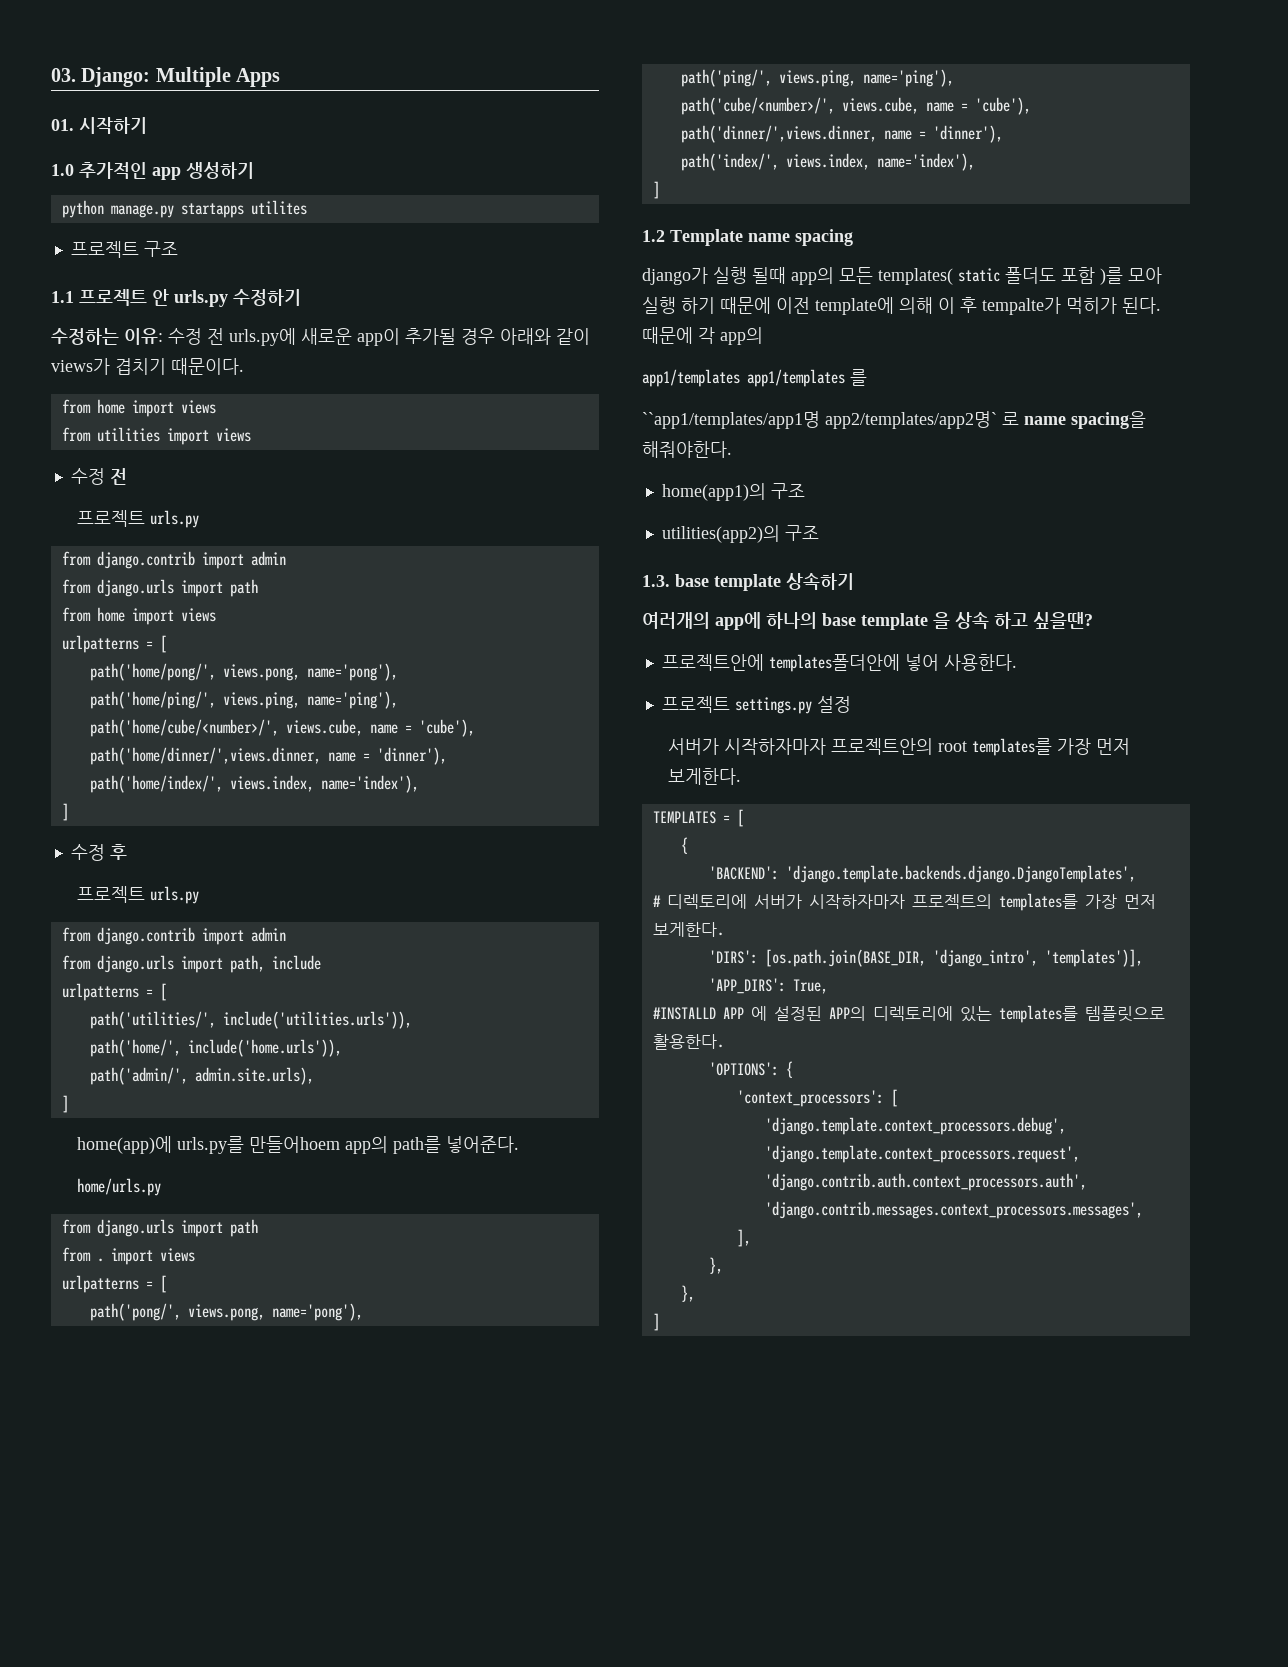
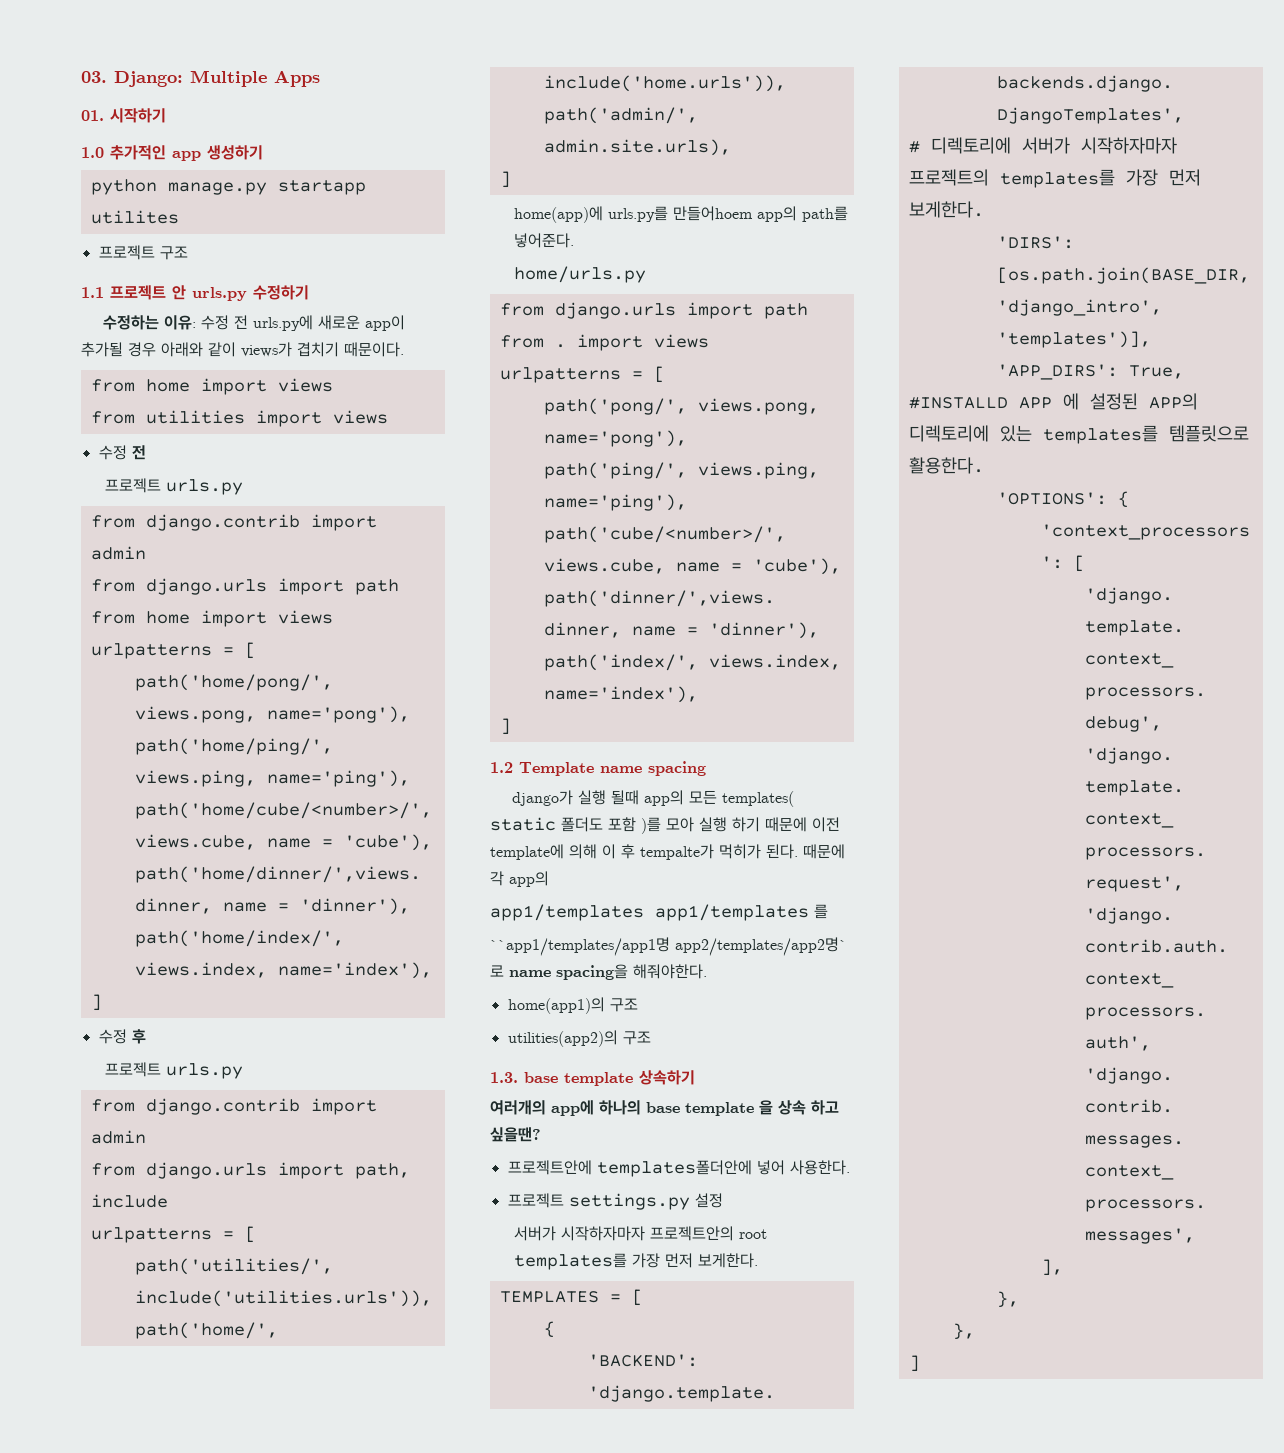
[180,203,244,218] startapps -> [277,180,366,195] startapp

